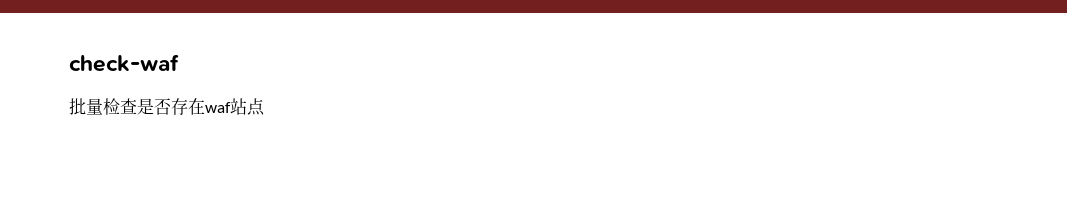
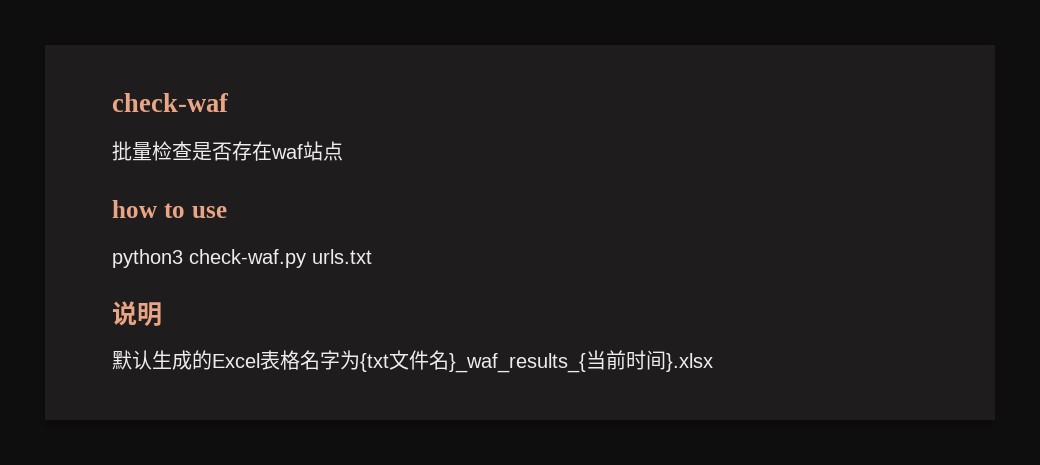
(265, 107) none -> [112,200,227,218] [112,249,372,268] [112,301,162,327] [112,350,713,373] // how to use // python3 check-waf.py urls.txt // 说明 // 默认生成的Excel表格名字为{txt文件名}_waf_results_{当前时间}.xlsx

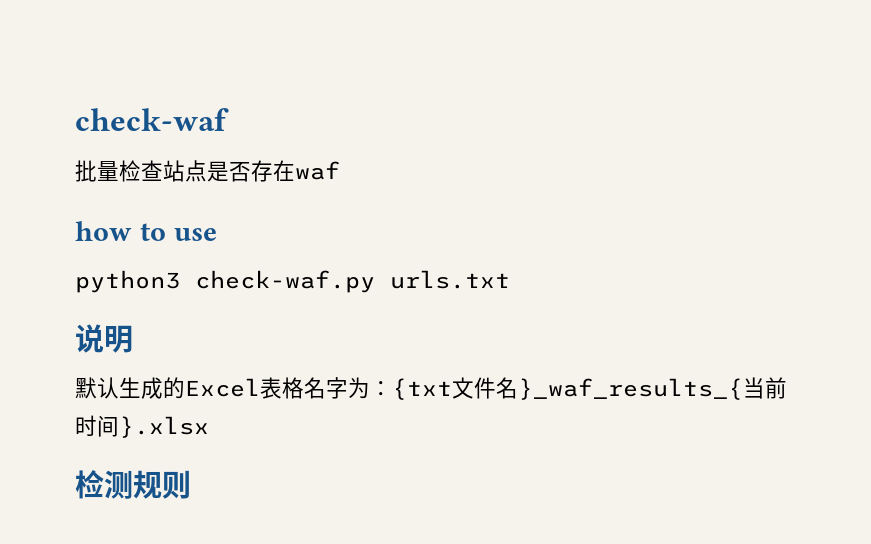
(192, 150) none -> [163,160,207,182] 站点
[303,141,343,161] 站点 -> (340, 170) none
(360, 360) none -> [370,381,392,396] ：
(713, 362) none -> [75,470,191,499] // 检测规则

